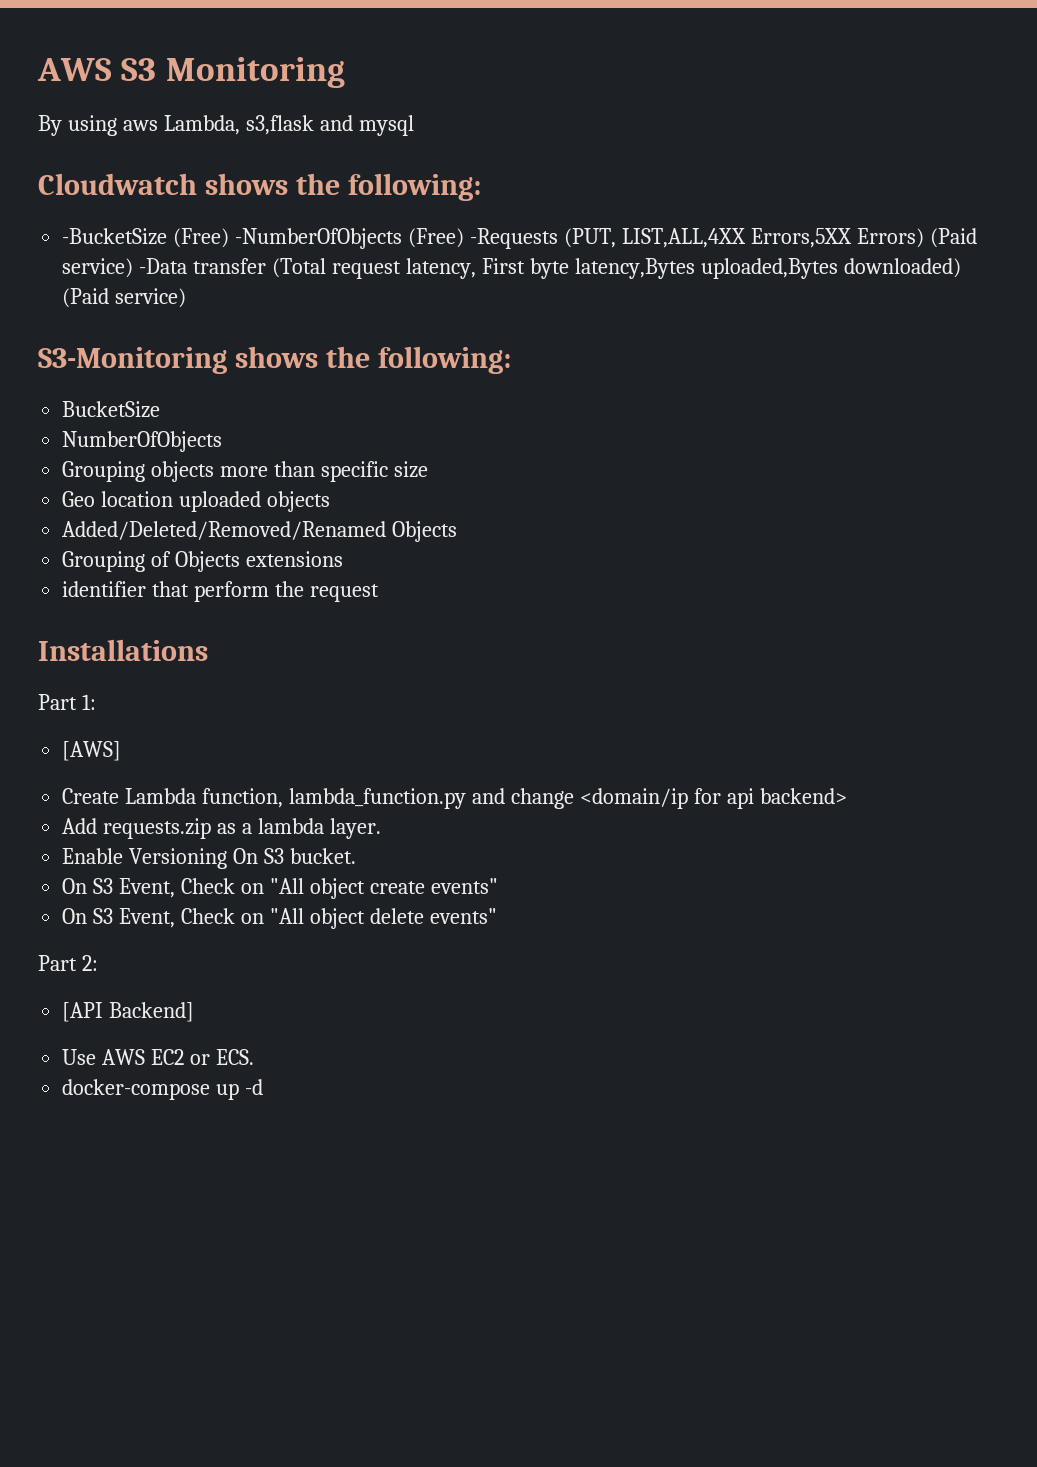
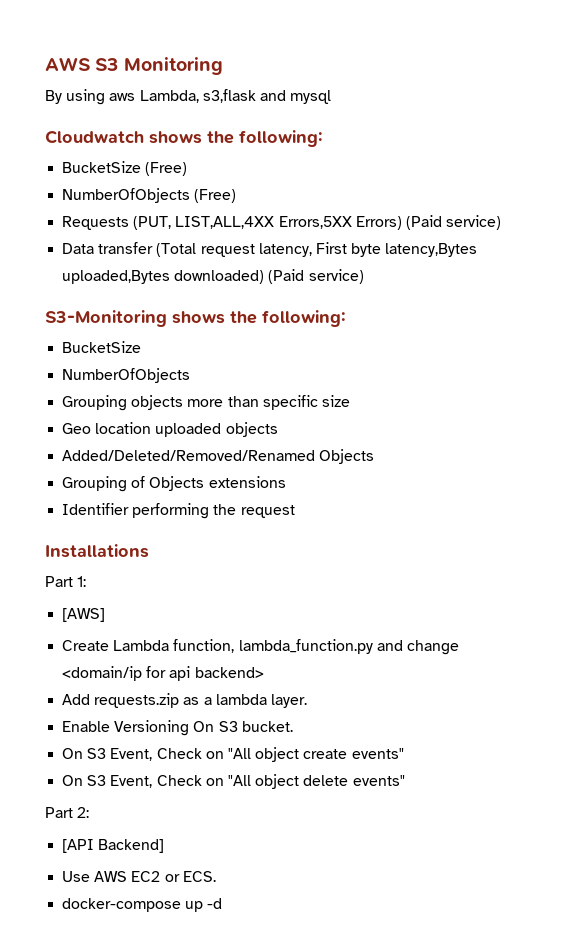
[62,228,558,249] -BucketSize (Free) -NumberOfObjects (Free) -Requests -> [62,161,188,176] [62,188,237,203] [62,216,130,230] BucketSize (Free) // NumberOfObjects (Free) // Requests
[139,258,188,274] -Data -> [62,243,95,254] // Data
[62,581,270,602] identifier that perform -> [62,503,210,519] Identifier performing

